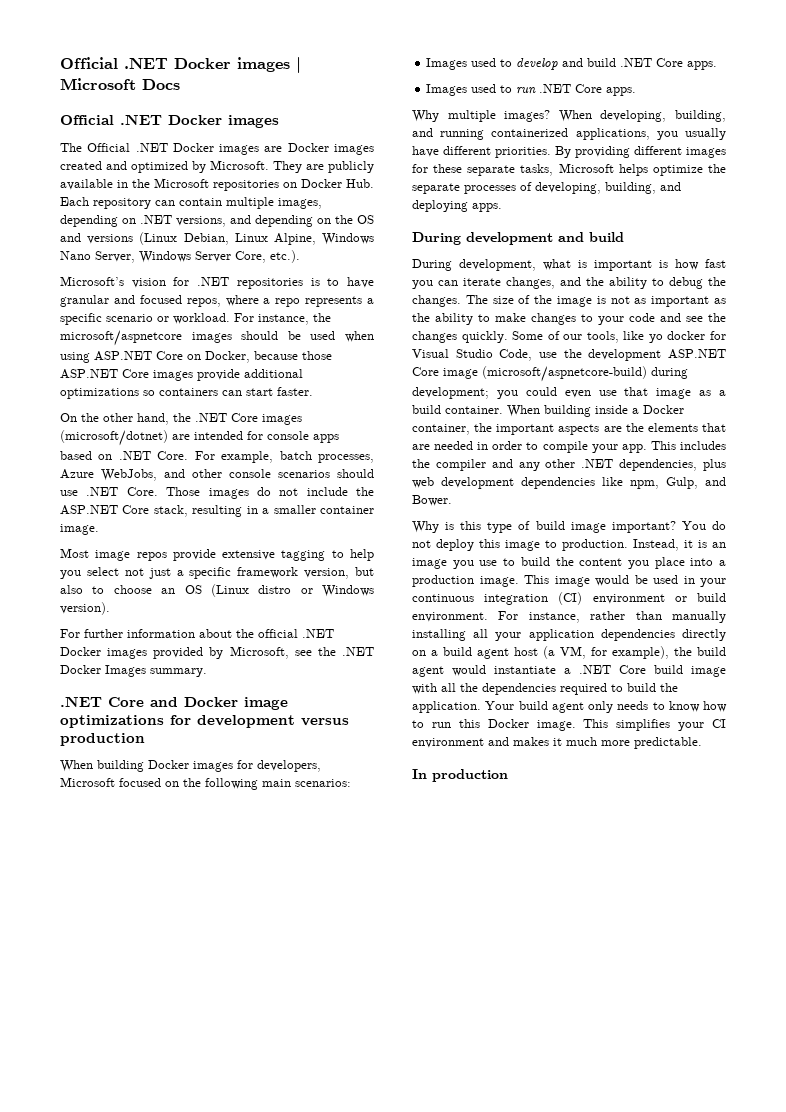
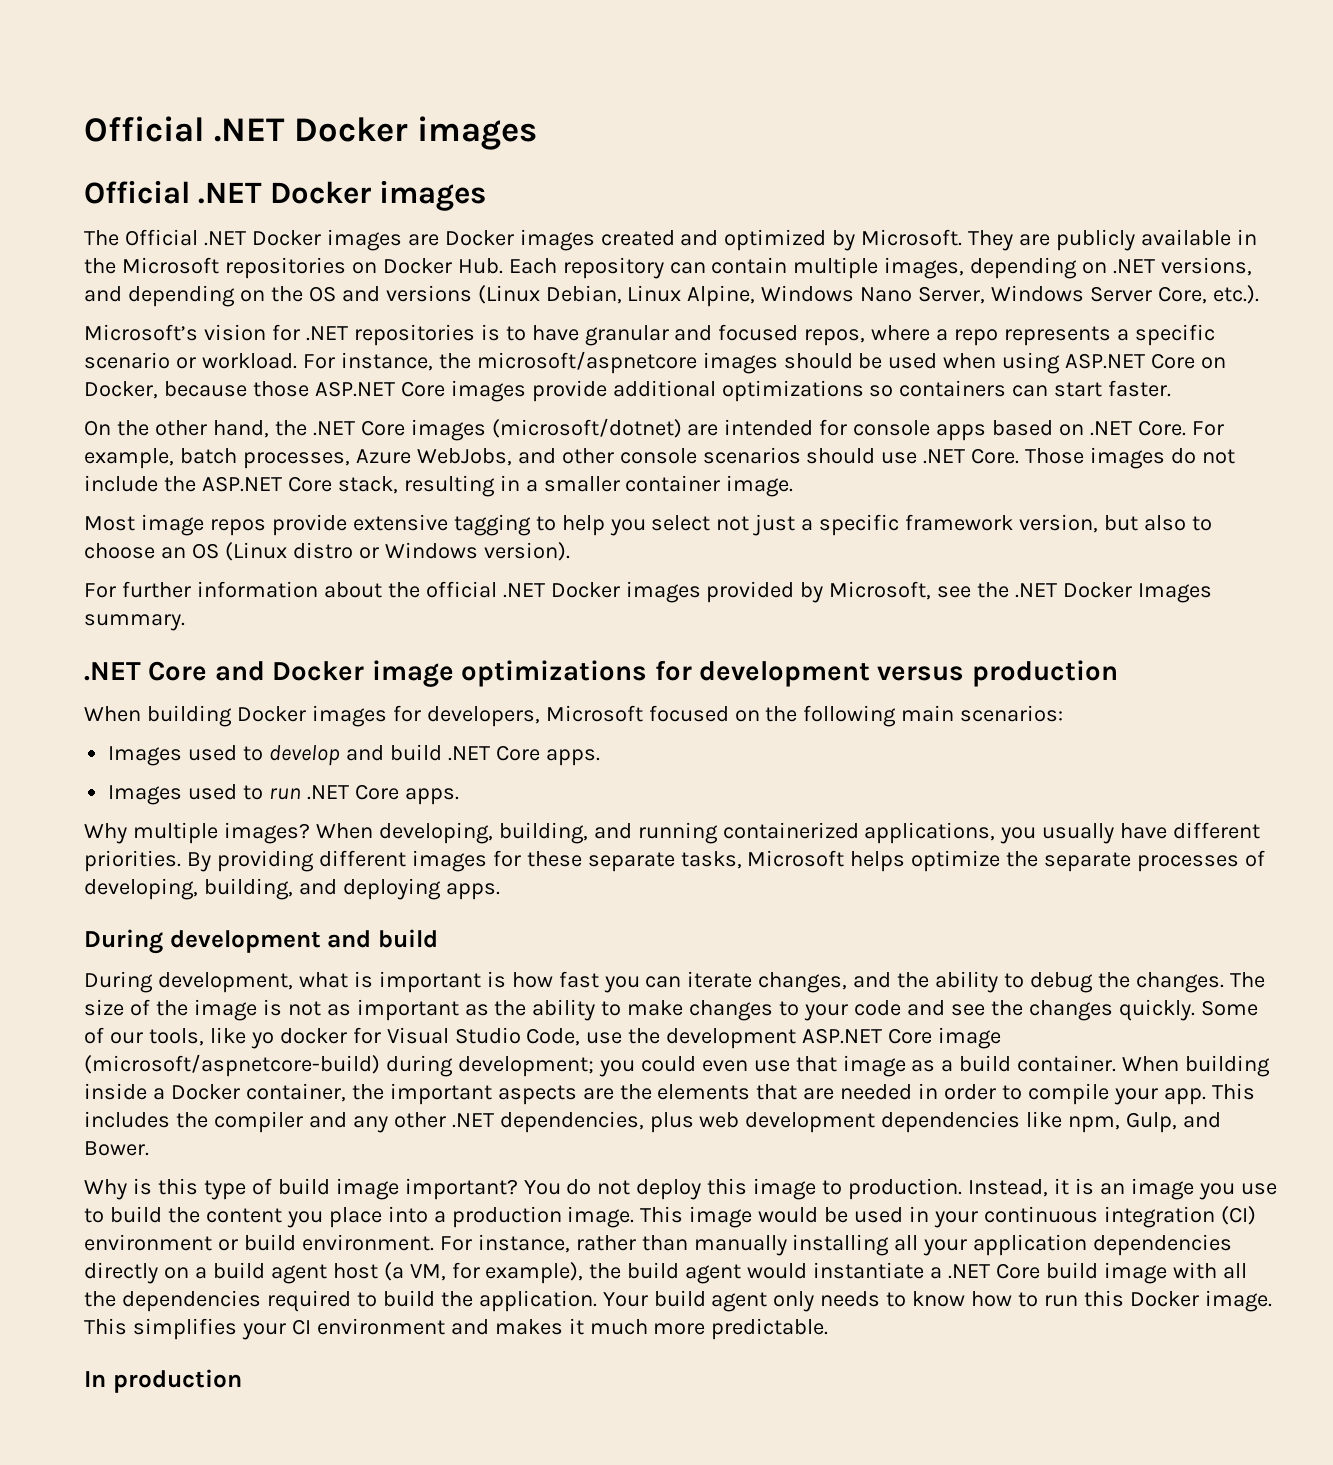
[60,57,301,73] [60,78,180,90] Official .NET Docker images | Microsoft Docs -> [84,116,537,150] Official .NET Docker images

